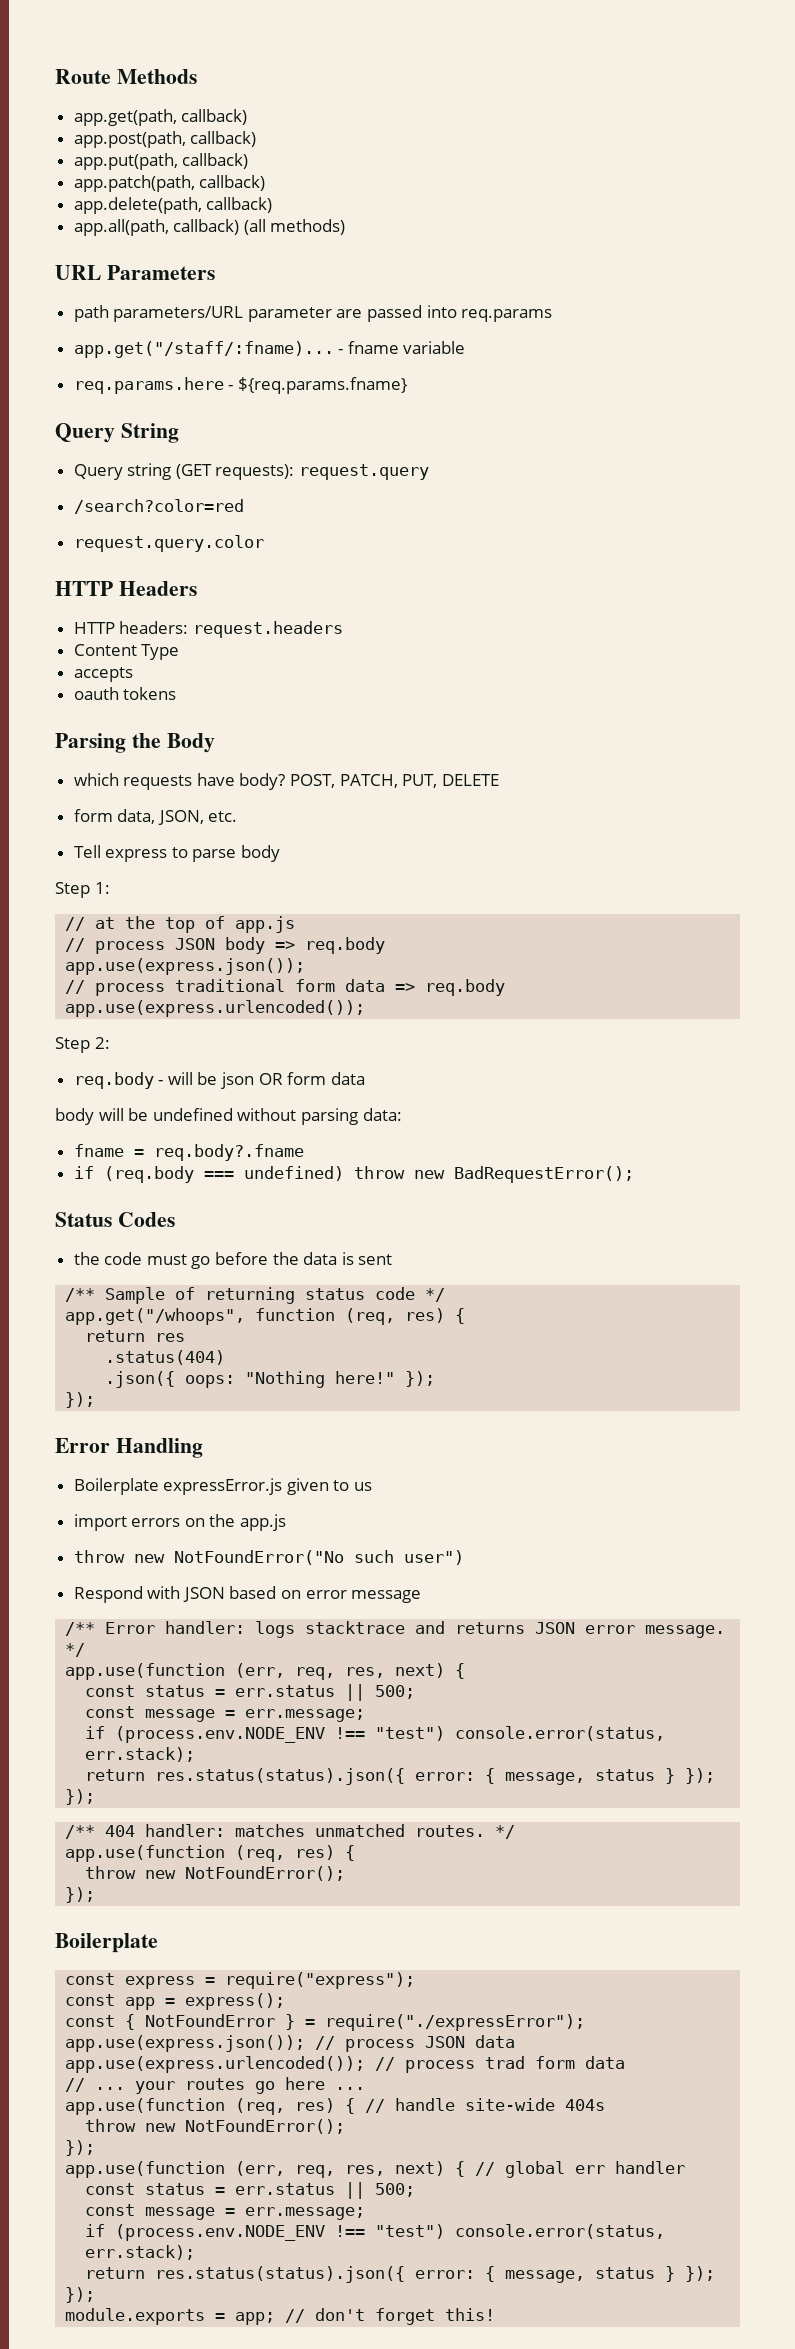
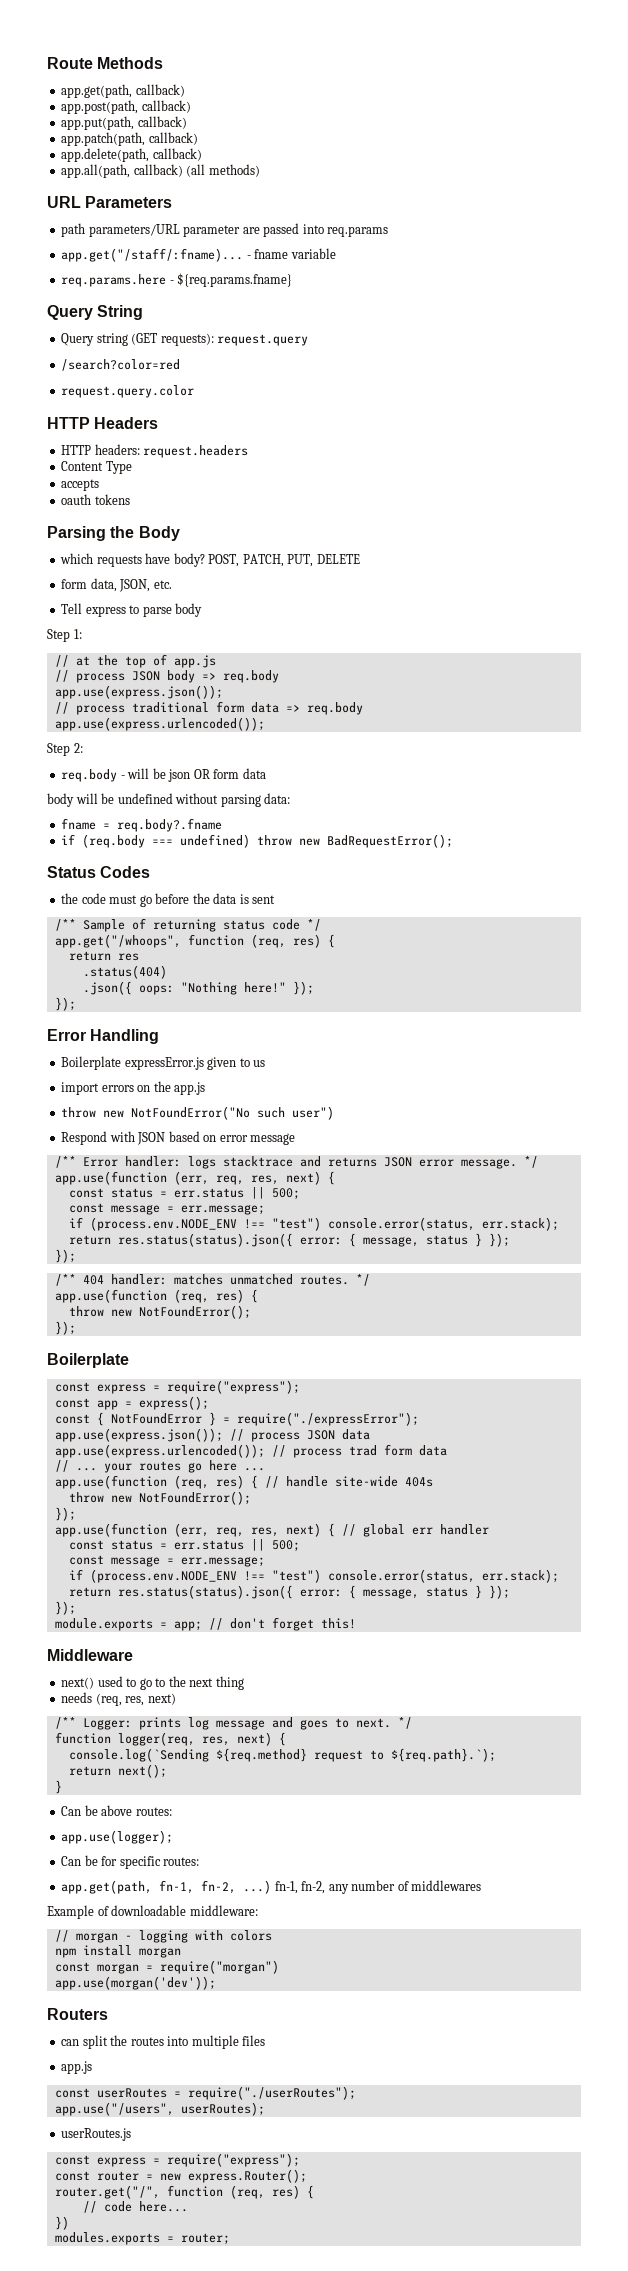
(496, 2314) none -> [47,1649,133,1661] [61,1676,244,1690] [61,1692,176,1706] [54,1717,412,1730] [54,1732,286,1746] [68,1748,496,1762] [68,1764,167,1778] [54,1780,62,1794] [61,1805,172,1816] [61,1830,174,1844] [61,1855,200,1869] [61,1880,482,1894] [47,1905,258,1919] [54,1930,272,1943] [54,1945,181,1958] [54,1960,279,1974] [54,1976,216,1990] [47,2008,108,2020] [61,2035,266,2049] [61,2061,93,2074] [54,2086,356,2100] [54,2102,265,2116] [61,2128,132,2141] [54,2153,300,2167] [54,2169,307,2183] [54,2185,314,2199] [82,2201,188,2213] [54,2216,69,2230] [54,2232,230,2245] // Middleware // next() used to go to the next thing // needs (req, res, next) // /** Logger: prints log message and goes to next. */ // function logger(req, res, next) { // console.log(`Sending ${req.method} request to ${req.path}.`); // return next(); // } // Can be above routes: // app.use(logger); // Can be for specific routes: // app.get(path, fn-1, fn-2, ...) fn-1, fn-2, any number of middlewares // Example of downloadable middleware: // // morgan - logging with colors // npm install morgan // const morgan = require("morgan") // app.use(morgan('dev')); // Routers // can split the routes into multiple files // app.js // const userRoutes = require("./userRoutes"); // app.use("/users", userRoutes); // userRoutes.js // const express = require("express"); // const router = new express.Router(); // router.get("/", function (req, res) { // // code here... // }) // modules.exports = router;

